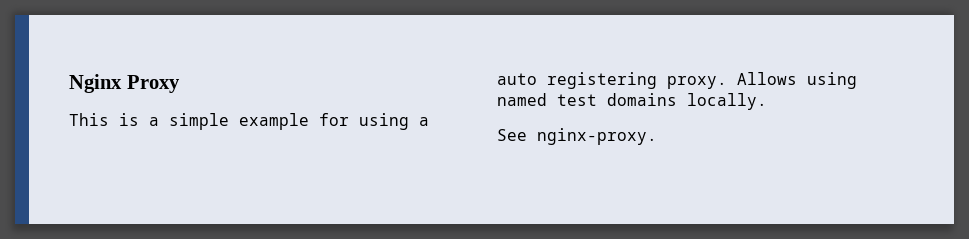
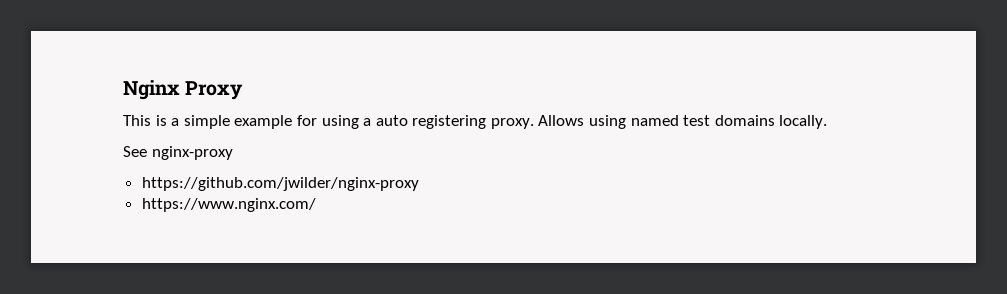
[537,128,657,145] nginx-proxy. -> [151,146,233,160] [141,177,419,191] [141,198,316,212] nginx-proxy // https://github.com/jwilder/nginx-proxy // https://www.nginx.com/

